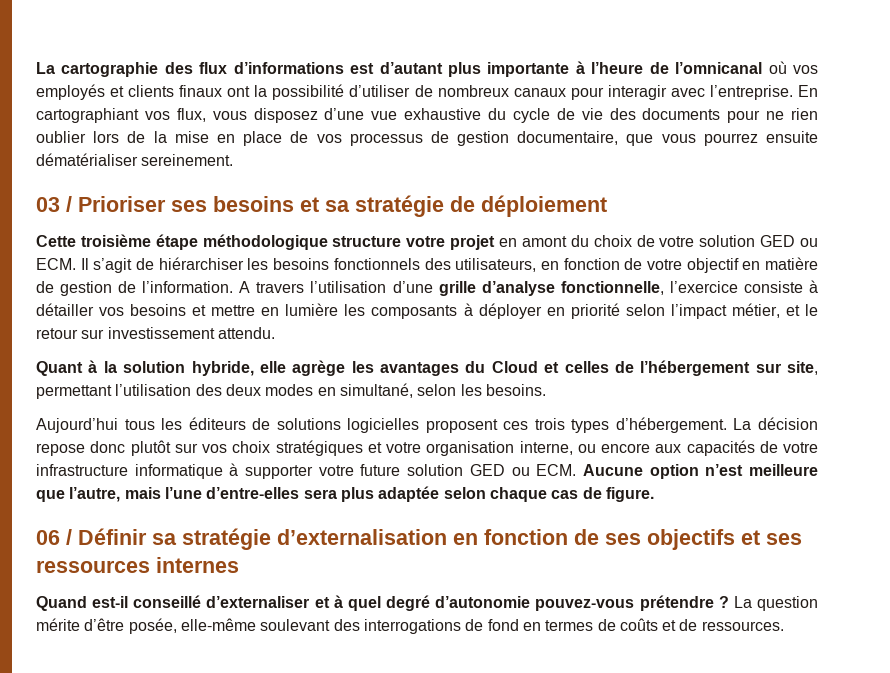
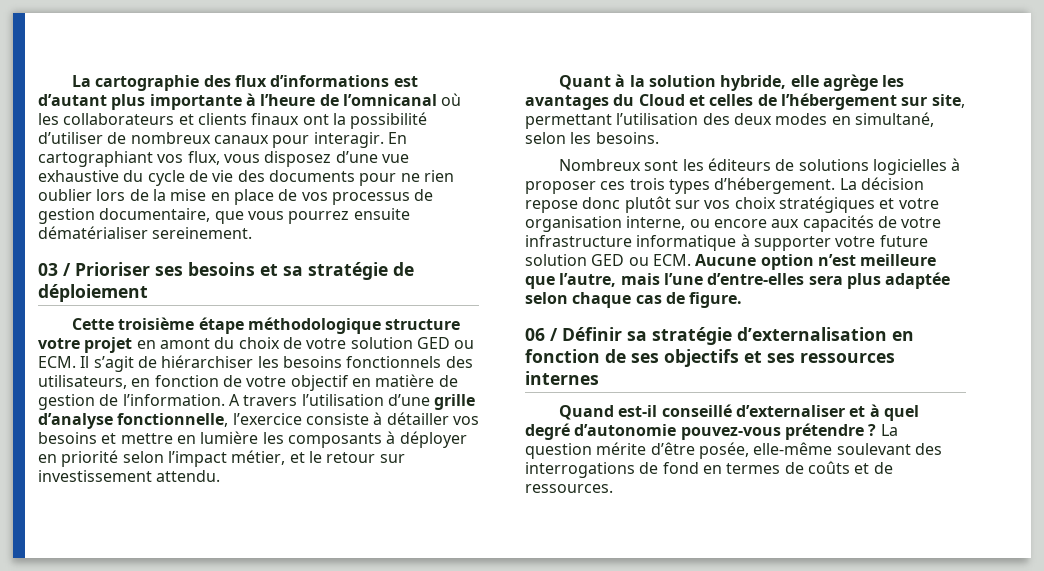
[793,65,819,74] [36,84,105,100] vos employés -> [38,113,175,125] les collaborateurs
[607,85,793,100] interagir avec l’entreprise. -> [313,132,384,148] interagir.
[36,418,155,433] Aujourd’hui tous -> [558,159,679,171] Nombreux sont
[425,419,498,433] proposent -> [951,158,961,171] [525,181,596,194] à proposer

